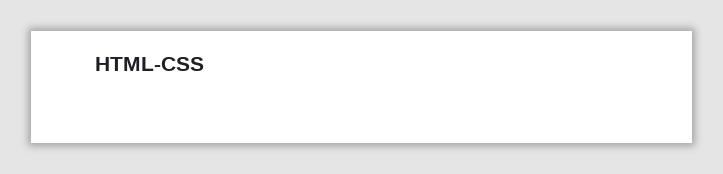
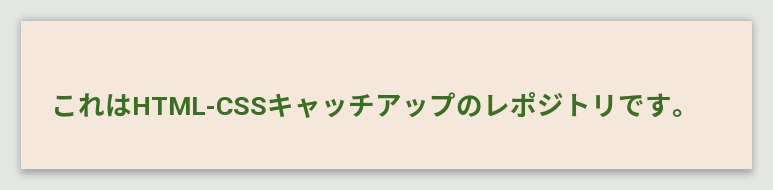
[95,57,204,71] HTML-CSS -> [51,92,699,118] これはHTML-CSSキャッチアップのレポジトリです。

